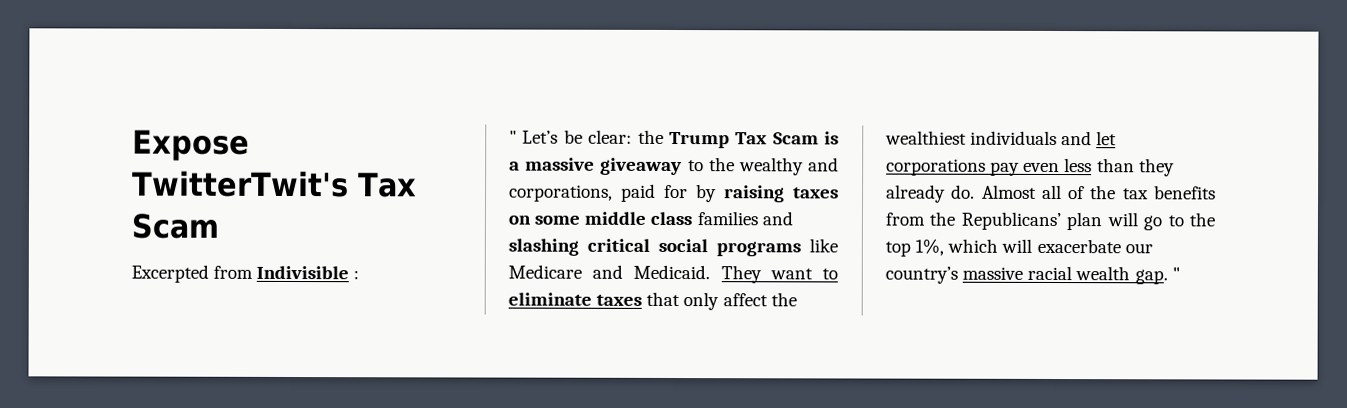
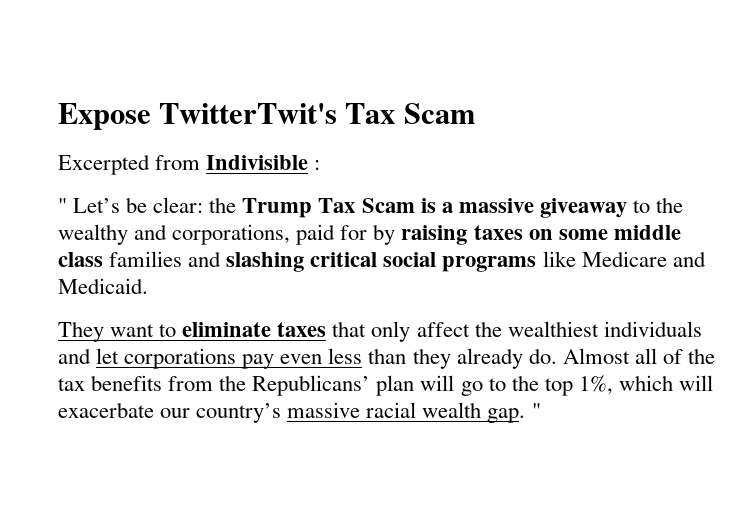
(711, 272) none -> (148, 286) //

